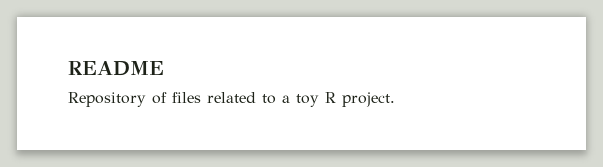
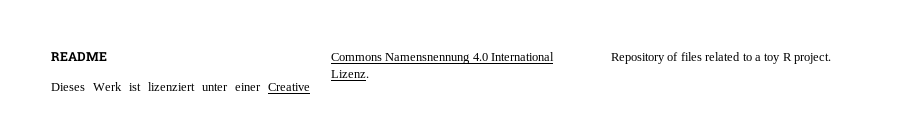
(164, 68) none -> [51,82,310,91] [331,52,555,64] [331,70,369,78] // Dieses Werk ist lizenziert unter einer Creative Commons Namensnennung 4.0 International Lizenz.

